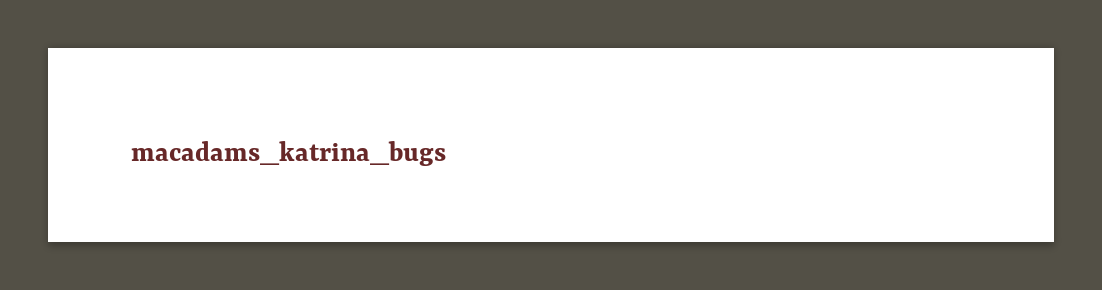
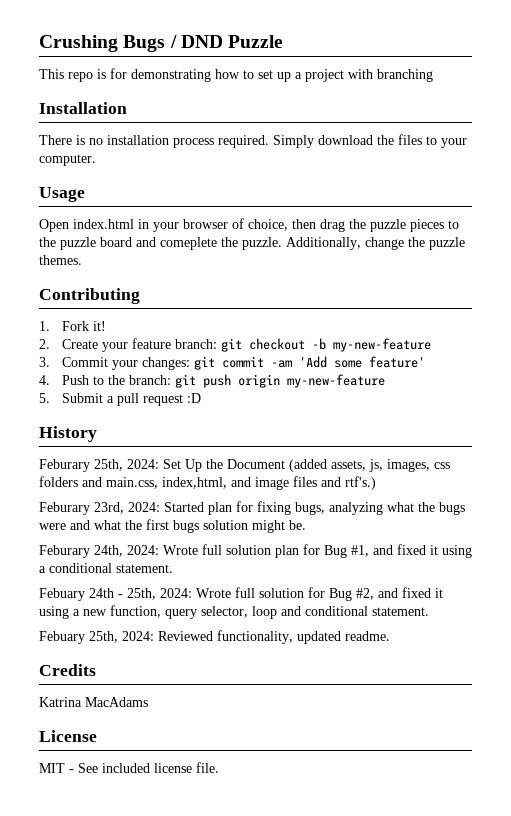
[131,141,446,166] macadams_katrina_bugs -> [39,35,284,52] [39,68,433,82] [39,102,127,114] [39,134,467,148] [39,154,96,166] [39,187,85,202] [39,218,459,232] [39,237,465,250] [39,255,82,265] [39,288,140,304] [39,321,106,331] [39,338,431,352] [39,356,425,370] [39,374,385,388] [39,393,201,406] [39,426,97,442] [39,459,450,472] [39,476,376,490] [39,501,465,515] [39,519,306,533] [39,544,472,558] [39,563,173,573] [39,587,443,601] [39,605,429,619] [39,630,390,644] [39,664,96,676] [39,697,148,707] [39,730,97,742] [39,762,219,773] Crushing Bugs / DND Puzzle // This repo is for demonstrating how to set up a project with branching // Installation // There is no installation process required. Simply download the files to your computer. // Usage // Open index.html in your browser of choice, then drag the puzzle pieces to the puzzle board and comeplete the puzzle. Additionally, change the puzzle themes. // Contributing // 1. Fork it! // 2. Create your feature branch: git checkout -b my-new-feature // 3. Commit your changes: git commit -am 'Add some feature' // 4. Push to the branch: git push origin my-new-feature // 5. Submit a pull request :D // History // Feburary 25th, 2024: Set Up the Document (added assets, js, images, css folders and main.css, index,html, and image files and rtf's.) // Feburary 23rd, 2024: Started plan for fixing bugs, analyzing what the bugs were and what the first bugs solution might be. // Feburary 24th, 2024: Wrote full solution plan for Bug #1, and fixed it using a conditional statement. // Febuary 24th - 25th, 2024: Wrote full solution for Bug #2, and fixed it using a new function, query selector, loop and conditional statement. // Febuary 25th, 2024: Reviewed functionality, updated readme. // Credits // Katrina MacAdams // License // MIT - See included license file.

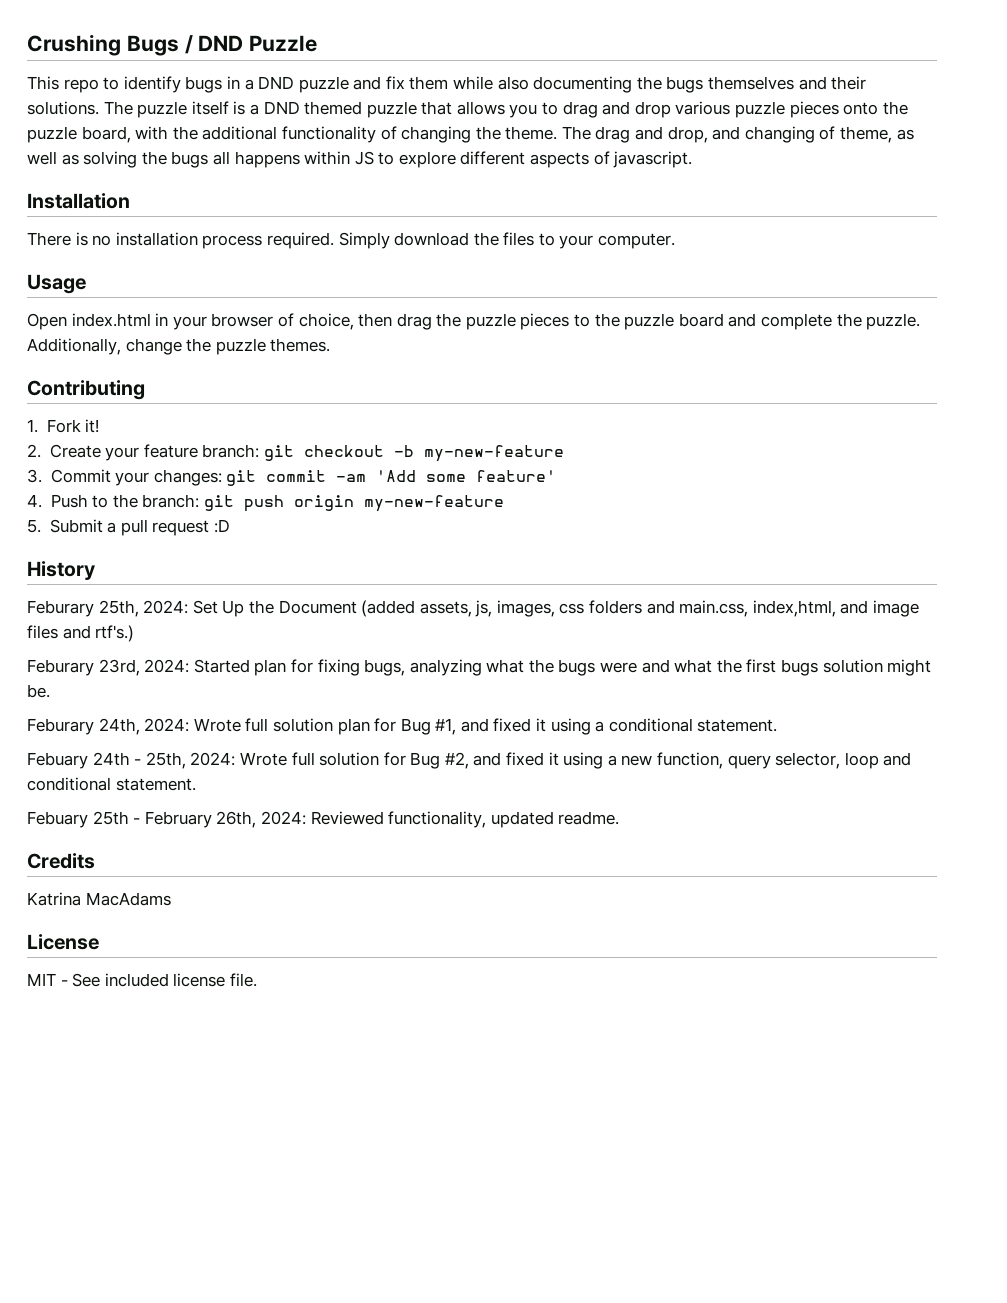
[97,68,433,82] is for demonstrating how to set up a project with branching -> [103,76,867,93] [27,101,908,118] [27,126,914,143] [27,151,693,168] to identify bugs in a DND puzzle and fix them while also documenting the bugs themselves and their solutions. The puzzle itself is a DND themed puzzle that allows you to drag and drop various puzzle pieces onto the puzzle board, with the additional functionality of changing the theme. The drag and drop, and changing of theme, as well as solving the bugs all happens within JS to explore different aspects of javascript.
[160,237,217,250] comeplete -> [761,313,833,330] complete
[89,631,118,643] 25th, -> [92,811,257,828] 25th - February 26th,

